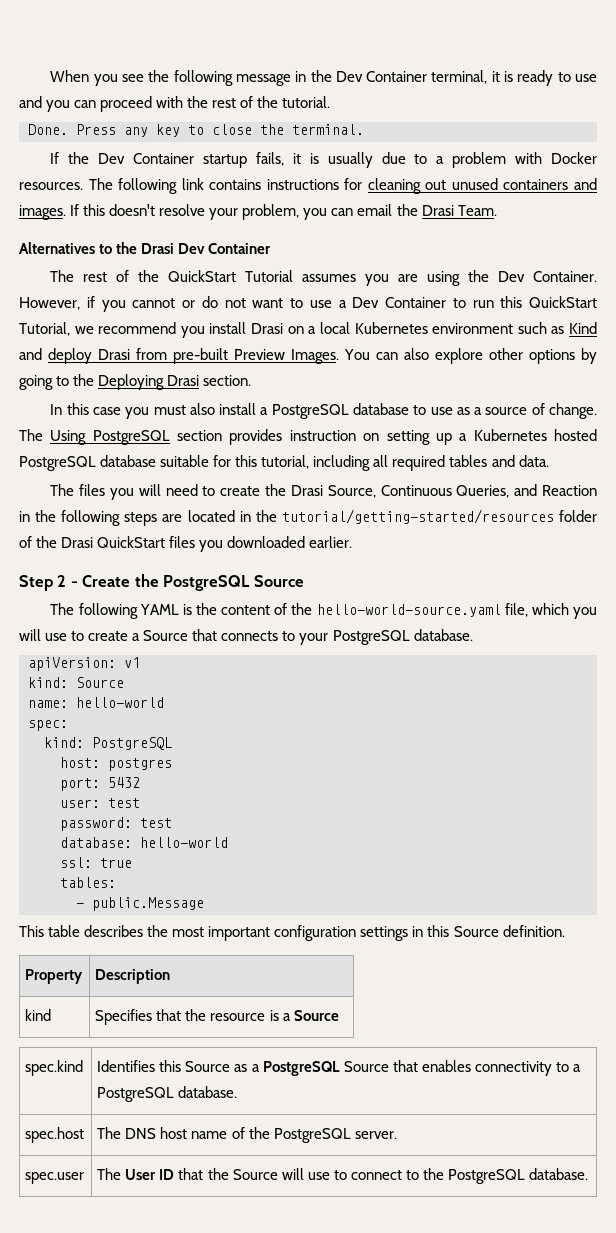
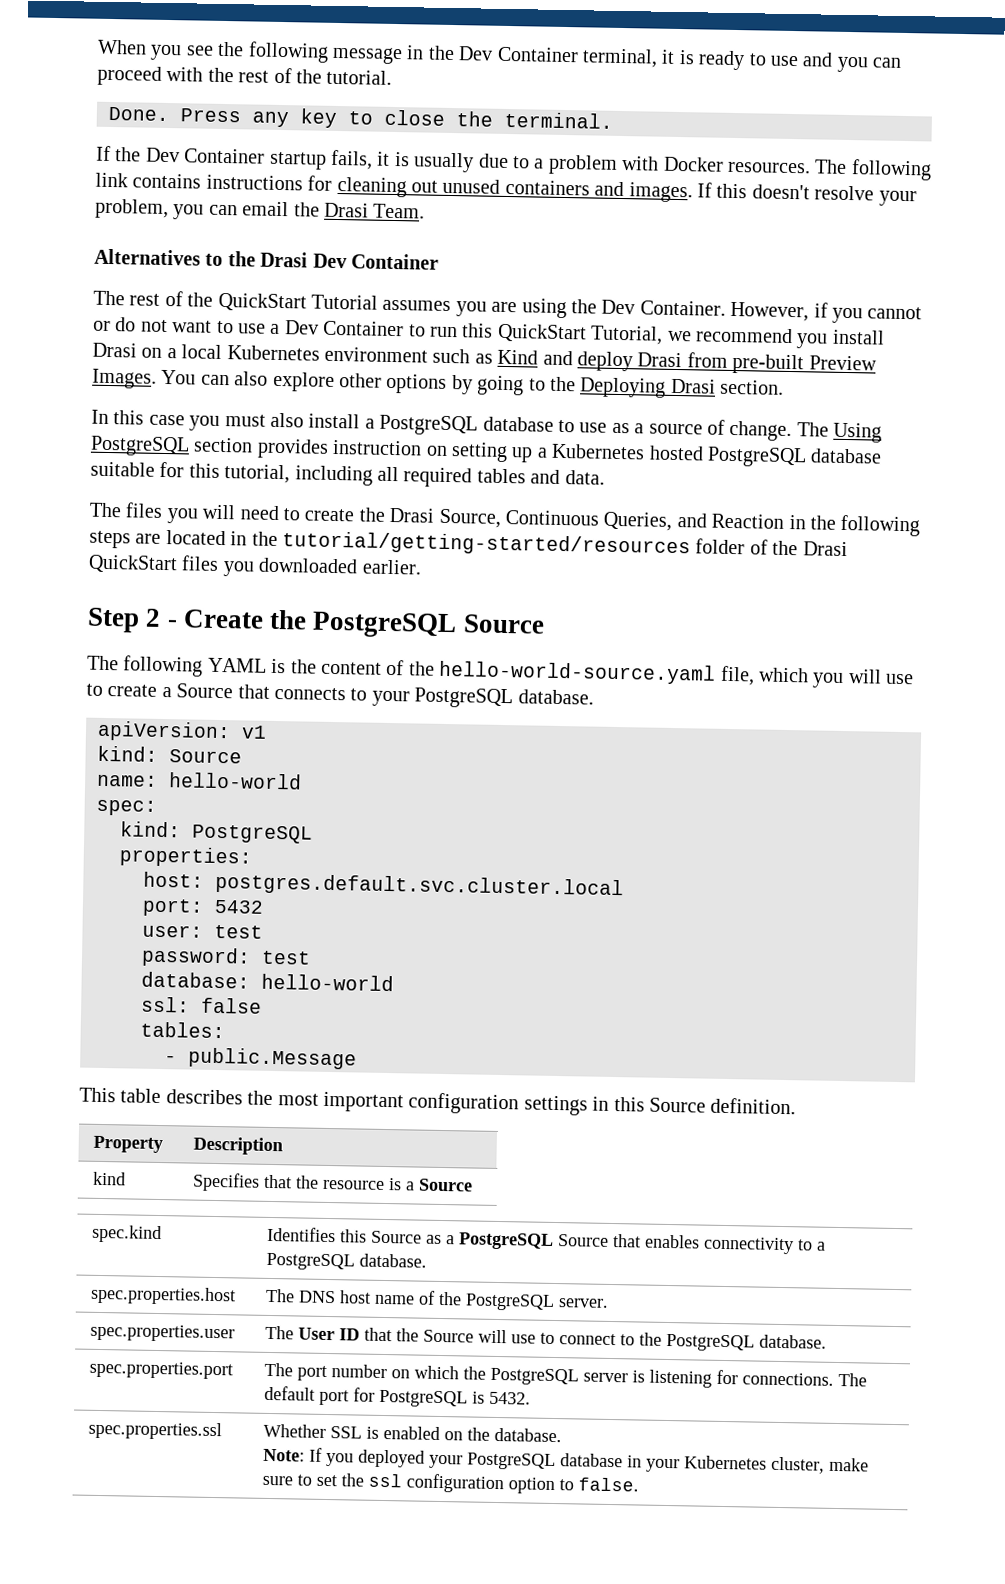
(172, 743) none -> [119,846,252,868] // properties:
[108,758,172,771] postgres -> [215,872,624,900] postgres.default.svc.cluster.local
[100,858,132,868] true -> [201,997,262,1014] false
[25,1127,85,1143] spec.host -> [90,1285,237,1306] spec.properties.host
[25,1172,85,1184] spec.user -> [90,1323,236,1343] spec.properties.user
(588, 1174) none -> [89,1360,234,1380] [264,1362,868,1388] [264,1385,532,1408] [88,1420,223,1441] [263,1423,563,1443] [263,1447,870,1474] [262,1473,640,1495] // spec.properties.port | The port number on which the PostgreSQL server is listening for connections. The default port for PostgreSQL is 5432. // spec.properties.ssl | Whether SSL is enabled on the database. // Note: If you deployed your PostgreSQL database in your Kubernetes cluster, make sure to set the ssl configuration option to false.

